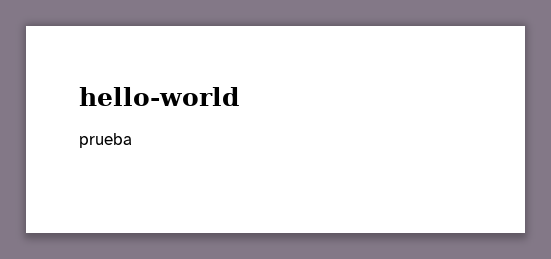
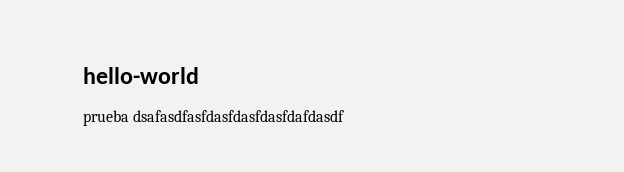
(132, 140) none -> [133,110,345,122] dsafasdfasfdasfdasfdasfdafdasdf

